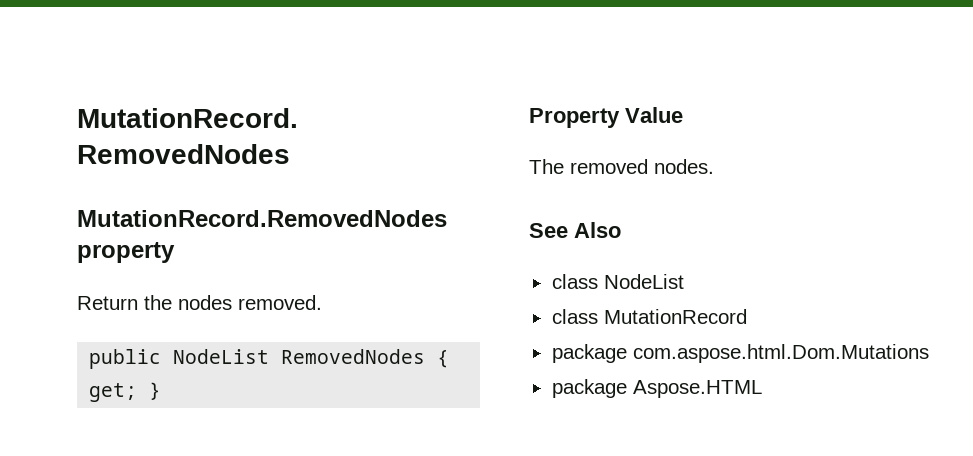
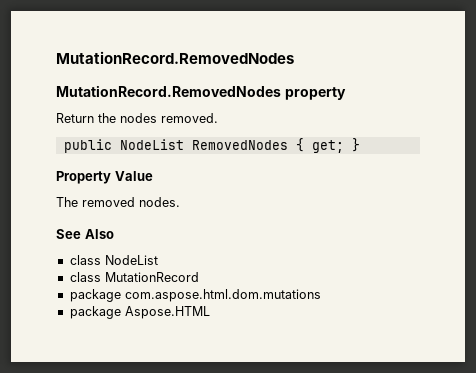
[632,344,929,363] com.aspose.html.Dom.Mutations -> [124,289,321,302] com.aspose.html.dom.mutations

